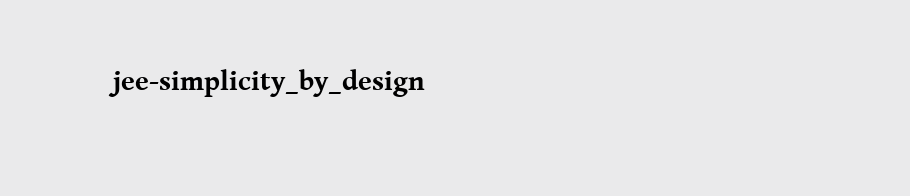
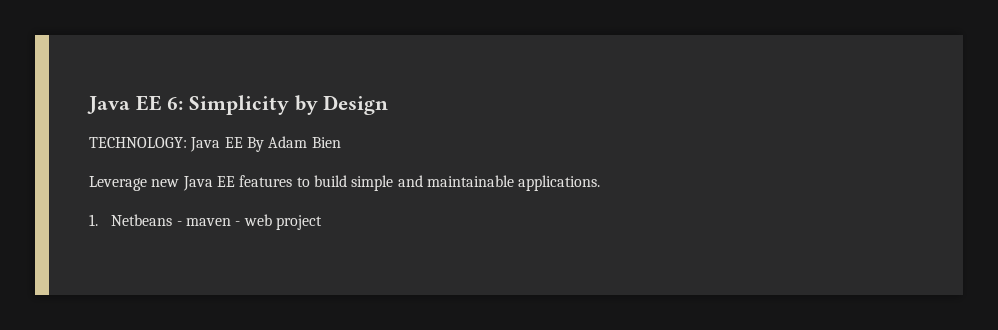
[108,69,425,97] jee-simplicity_by_design -> [87,95,389,115] [89,136,341,152] [89,175,601,191] [89,214,323,230] Java EE 6: Simplicity by Design // TECHNOLOGY: Java EE By Adam Bien // Leverage new Java EE features to build simple and maintainable applications. // 1. Netbeans - maven - web project

